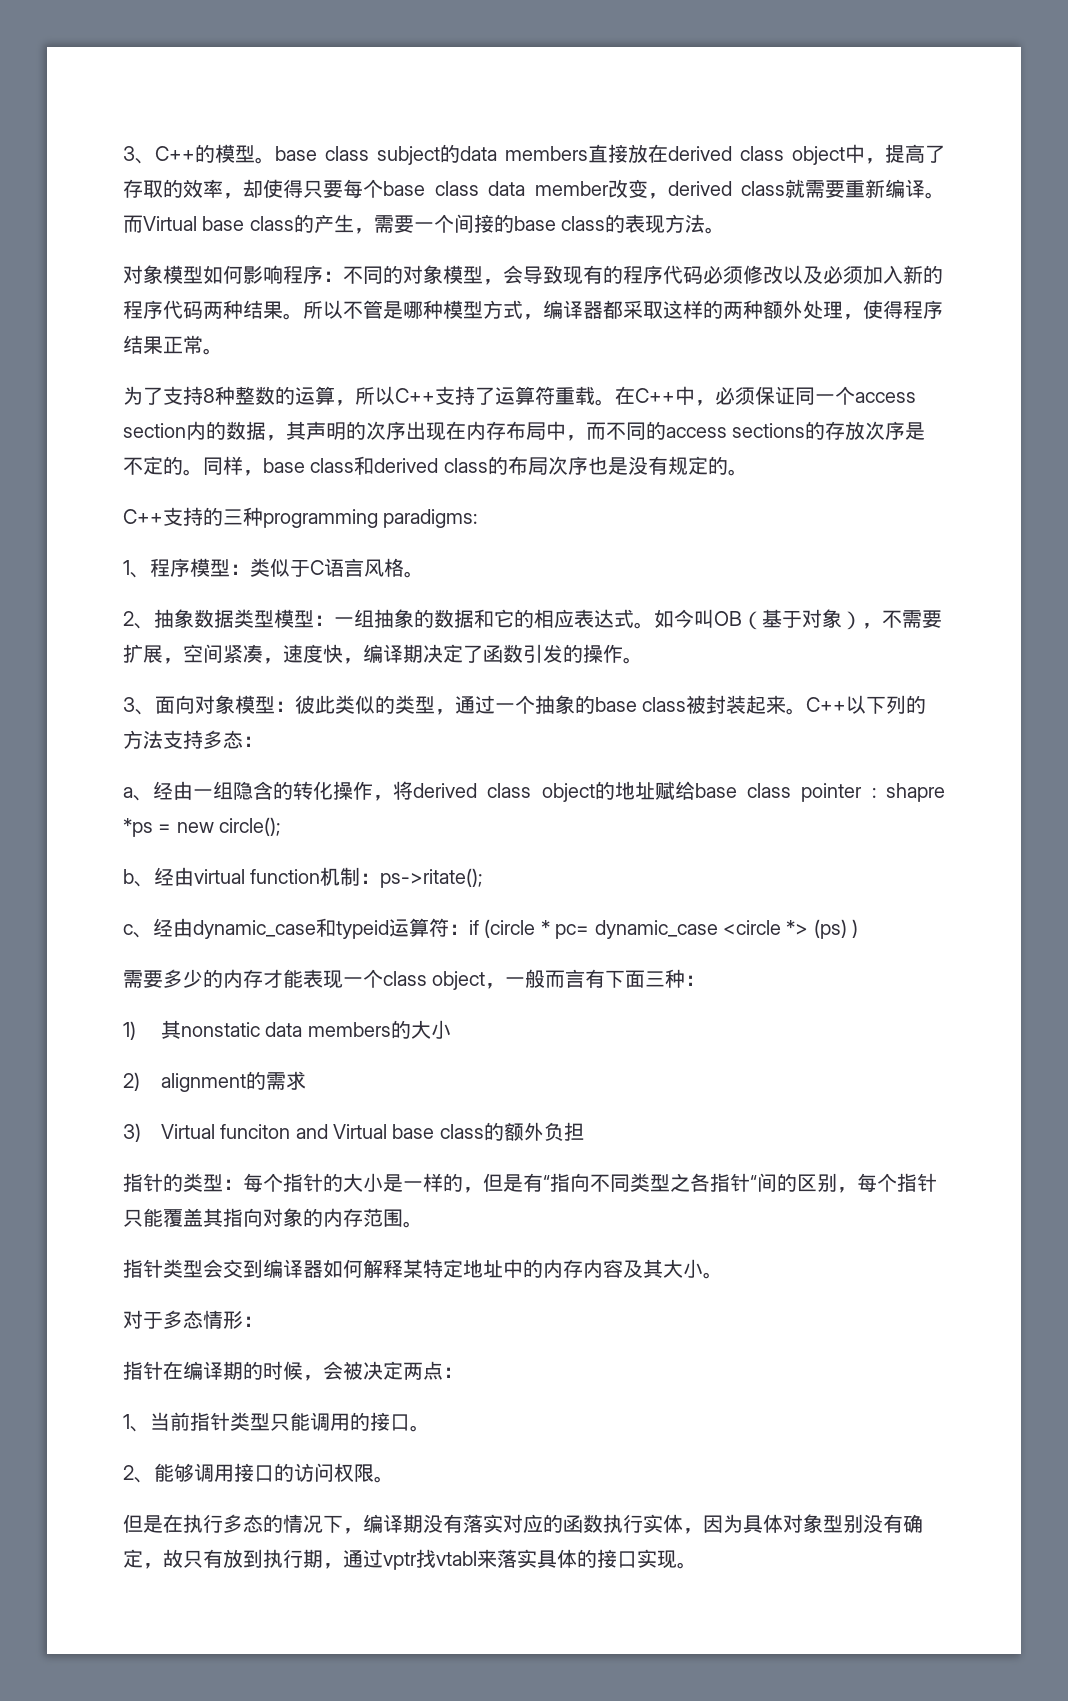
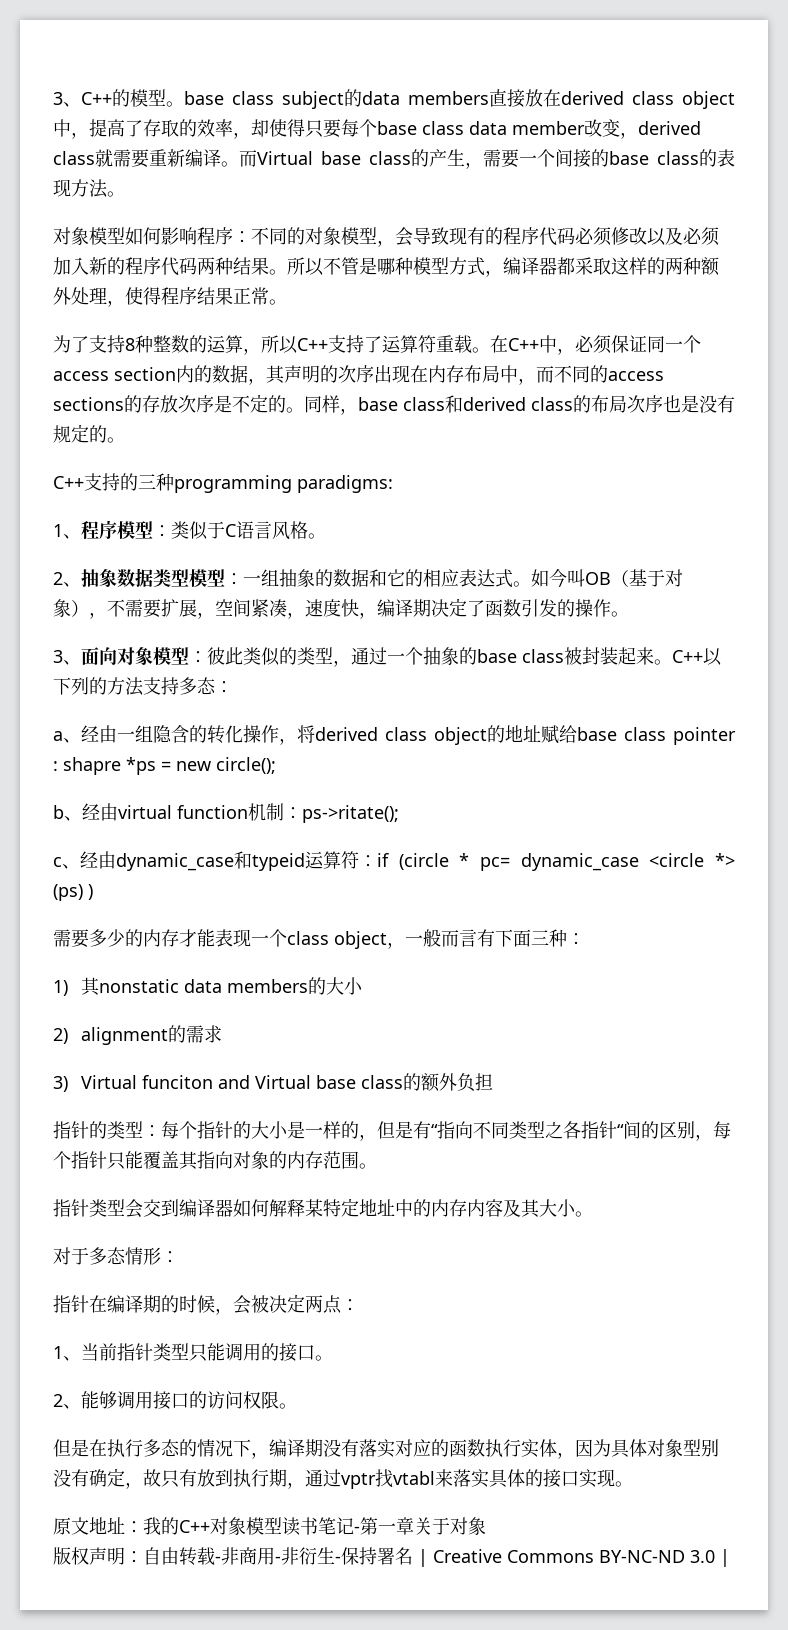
(697, 1565) none -> [53,1517,486,1536] [53,1547,730,1567] // 原文地址：我的C++对象模型读书笔记-第一章关于对象 // 版权声明：自由转载-非商用-非衍生-保持署名 | Creative Commons BY-NC-ND 3.0 |

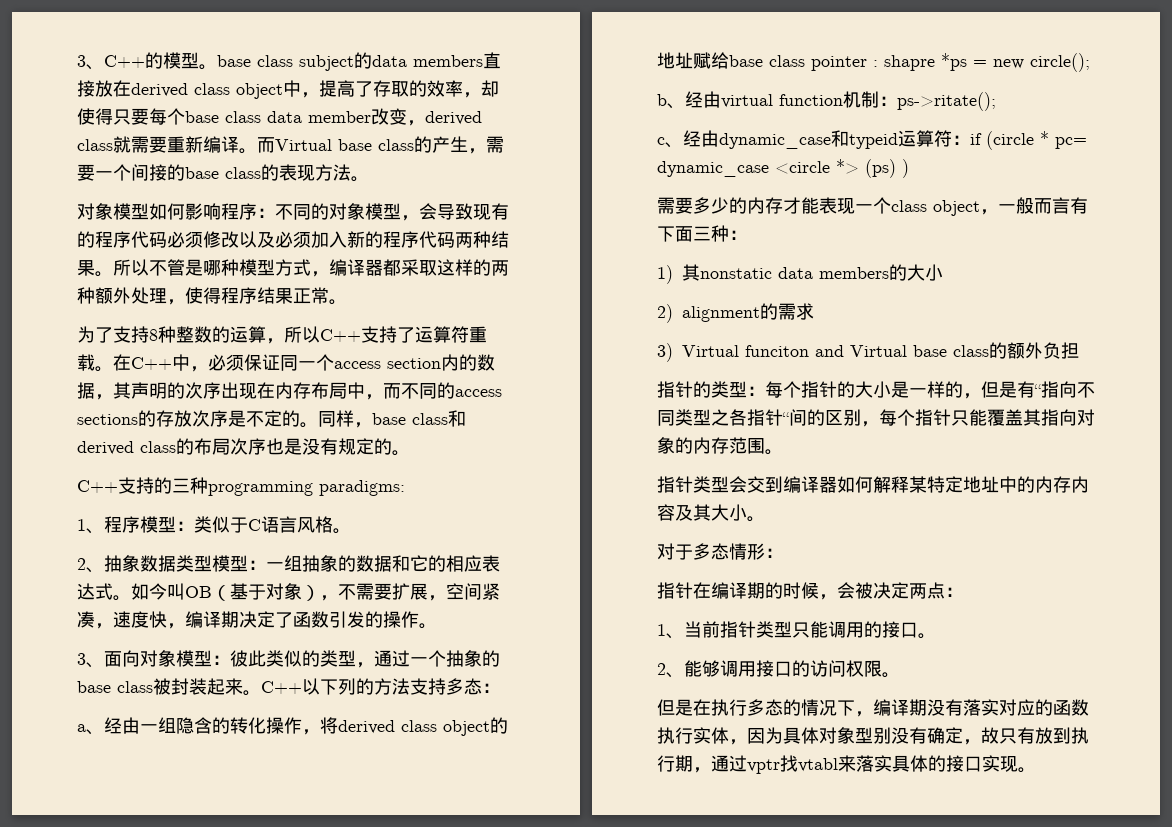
[53,1517,486,1536] [53,1547,730,1567] // 原文地址：我的C++对象模型读书笔记-第一章关于对象 // 版权声明：自由转载-非商用-非衍生-保持署名 | Creative Commons BY-NC-ND 3.0 | -> (1036, 770) none

